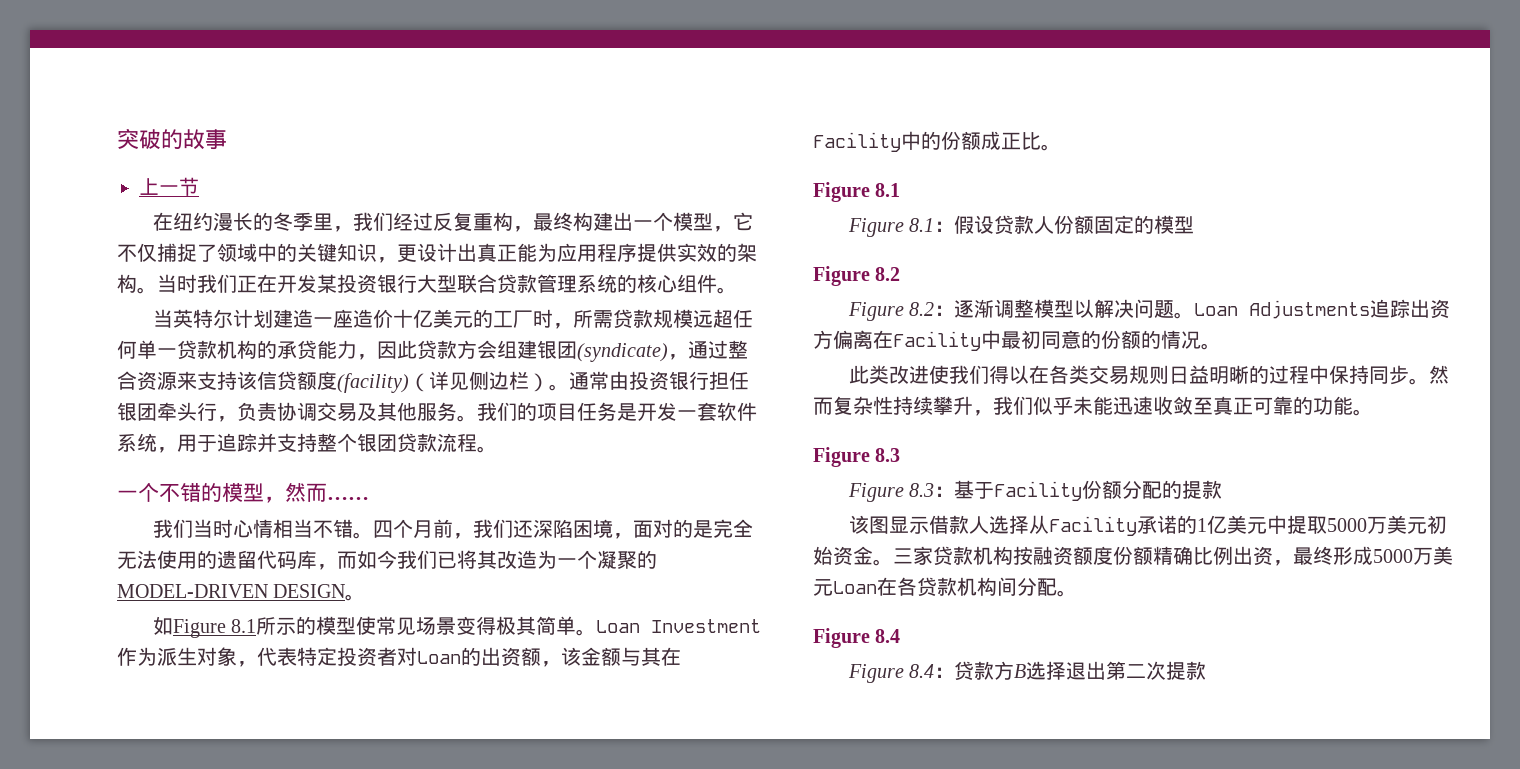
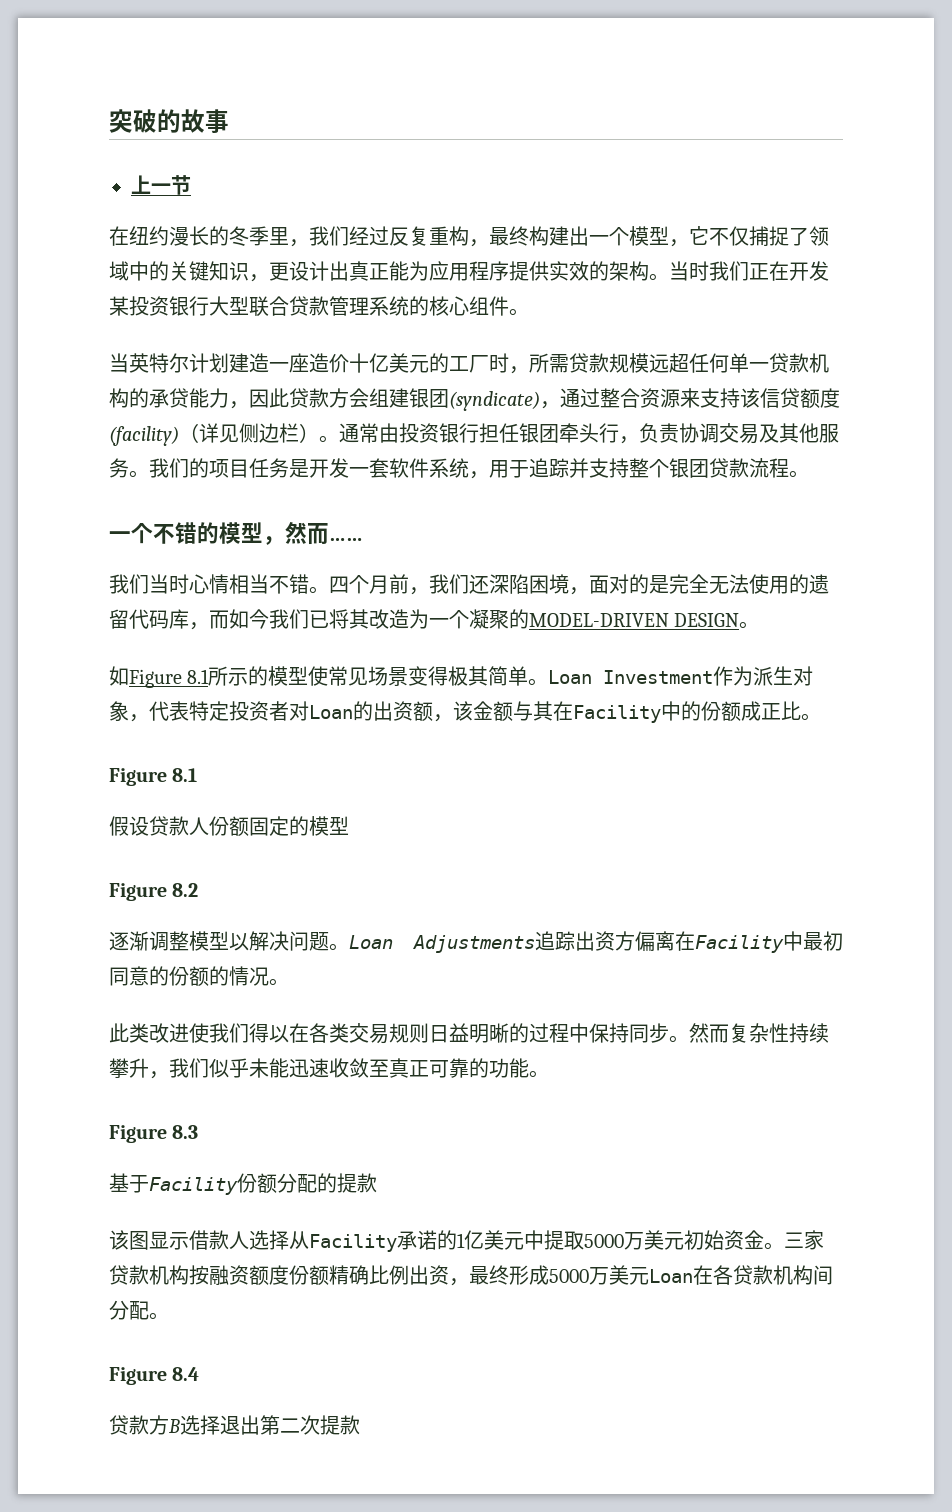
[847,218,955,237] Figure 8.1： -> (198, 775) none
[847,302,955,321] Figure 8.2： -> (199, 890) none
[847,483,955,502] Figure 8.3： -> (199, 1132) none
[847,664,955,683] Figure 8.4： -> (200, 1374) none

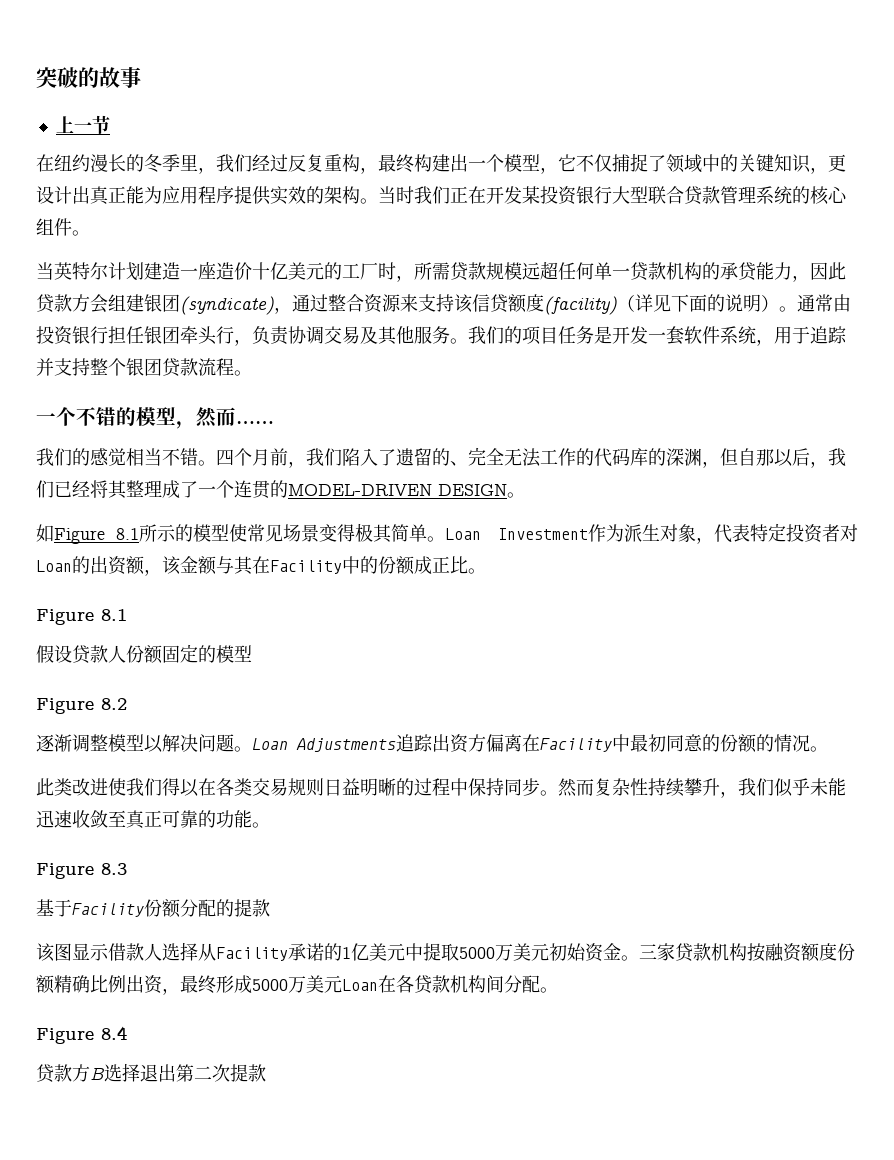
[239,423,299,443] 侧边栏 -> [671,294,761,312] 下面的说明
[149,574,229,594] 当时心情 -> [72,448,126,466] 的感觉
[469,574,829,595] [109,609,509,630] 还深陷困境，面对的是完全无法使用的遗留代码库，而如今我们已将其改造为一个凝聚 -> [342,447,846,468] [36,480,271,499] 陷入了遗留的、完全无法工作的代码库的深渊，但自那以后，我们已经将其整理成了一个连贯

